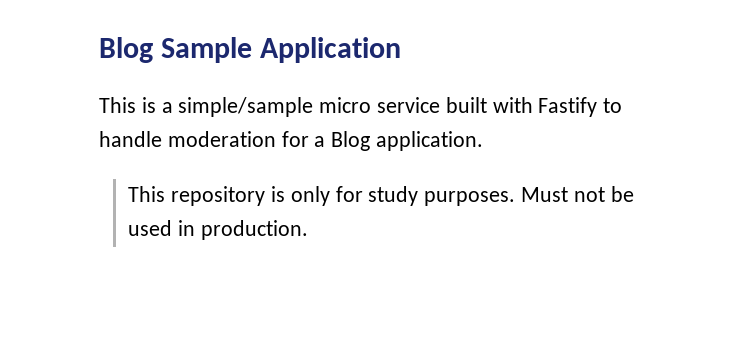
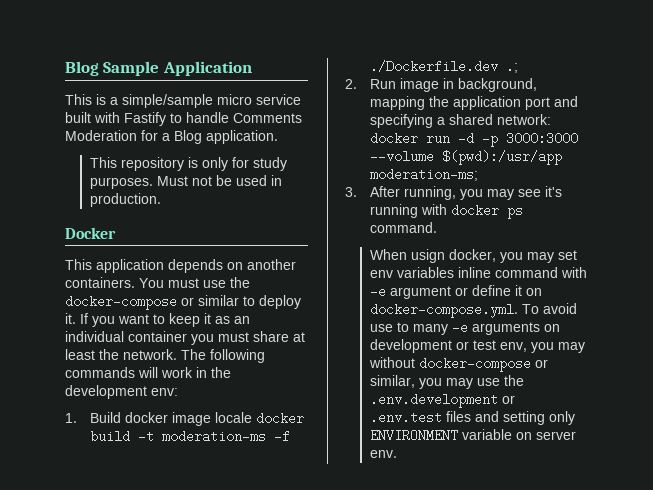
[167,131,276,147] moderation -> [233,113,302,123] [65,130,137,141] Comments Moderation
(308, 230) none -> [65,227,116,239] [65,259,296,273] [65,277,250,288] [65,295,301,310] [65,313,250,327] [65,331,305,345] [65,349,265,363] [65,367,231,378] [65,385,178,399] [65,412,304,426] [89,430,290,443] [369,60,518,73] [345,78,537,92] [369,96,578,110] [369,114,551,128] [369,132,578,147] [369,150,562,165] [369,168,478,181] [345,186,562,200] [369,204,523,219] [369,222,437,233] [369,249,577,263] [369,267,587,278] [369,285,542,299] [369,303,577,318] [369,321,560,335] [369,339,585,353] [368,357,548,372] [369,375,524,389] [369,393,515,408] [369,411,575,425] [369,429,576,442] [369,450,397,458] // Docker // This application depends on another containers. You must use the docker-compose or similar to deploy it. If you want to keep it as an individual container you must share at least the network. The following commands will work in the development env: // 1. Build docker image locale docker build -t moderation-ms -f ./Dockerfile.dev .; // 2. Run image in background, mapping the application port and specifying a shared network: docker run -d -p 3000:3000 --volume $(pwd):/usr/app moderation-ms; // 3. After running, you may see it's running with docker ps command. // When usign docker, you may set env variables inline command with -e argument or define it on docker-compose.yml. To avoid use to many -e arguments on development or test env, you may without docker-compose or similar, you may use the .env.development or .env.test files and setting only ENVIRONMENT variable on server env.

